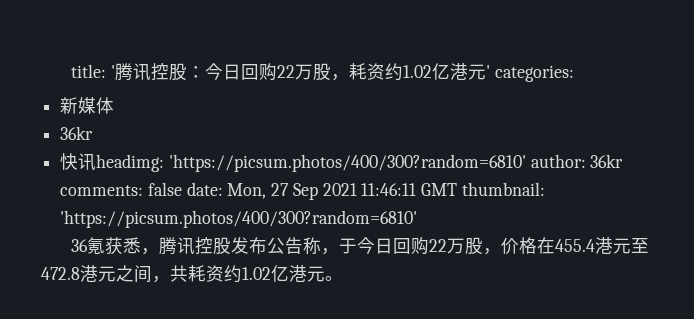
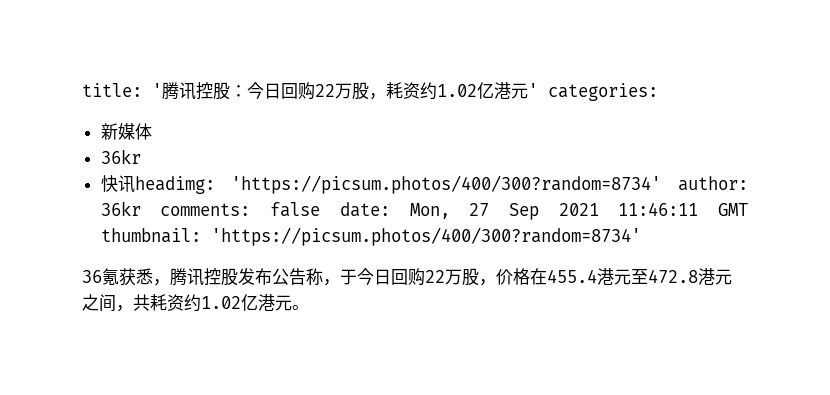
[168,154,526,172] 'https://picsum.photos/400/300?random=6810' -> [231,175,662,194] 'https://picsum.photos/400/300?random=8734'
[60,210,418,228] 'https://picsum.photos/400/300?random=6810' -> [210,227,641,246] 'https://picsum.photos/400/300?random=8734'

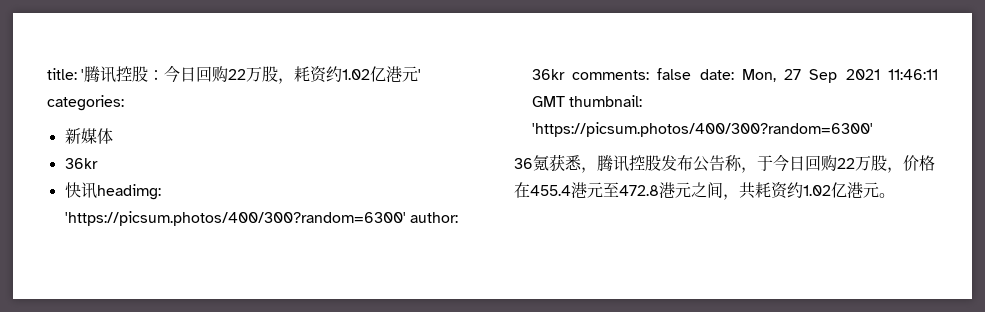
[231,175,662,194] 'https://picsum.photos/400/300?random=8734' -> [64,211,406,226] 'https://picsum.photos/400/300?random=6300'
[210,227,641,246] 'https://picsum.photos/400/300?random=8734' -> [531,122,873,137] 'https://picsum.photos/400/300?random=6300'

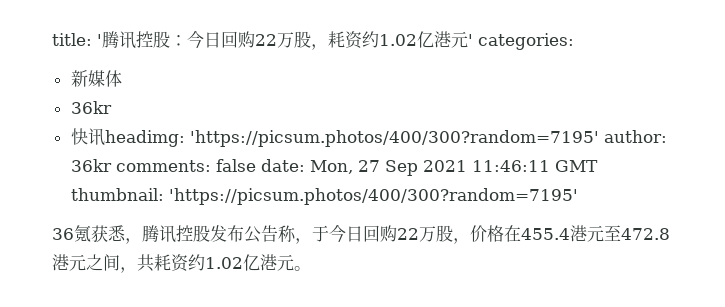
[64,211,406,226] 'https://picsum.photos/400/300?random=6300' -> [189,130,599,147] 'https://picsum.photos/400/300?random=7195'
[531,122,873,137] 'https://picsum.photos/400/300?random=6300' -> [168,188,578,205] 'https://picsum.photos/400/300?random=7195'

